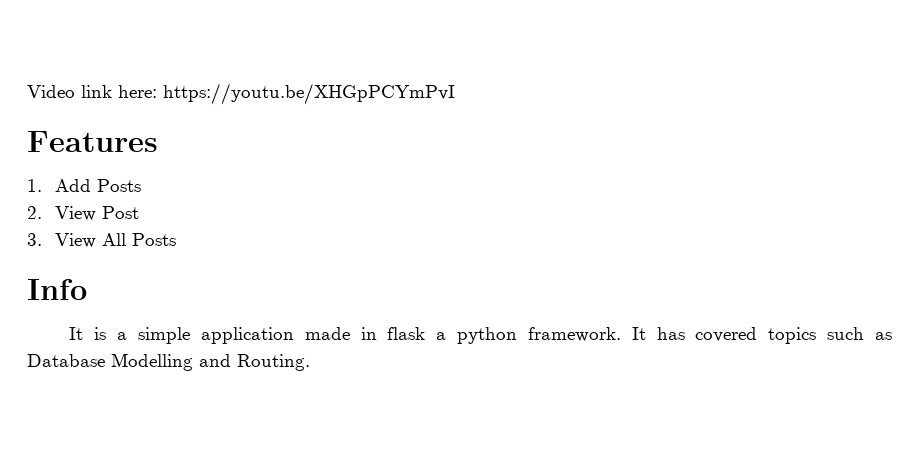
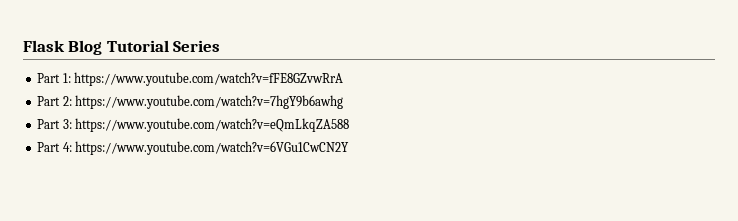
[27,83,455,105] [27,131,158,152] [27,179,141,192] [27,206,139,221] [27,233,176,248] [27,279,87,300] [69,327,892,344] [27,353,310,371] Video link here: https://youtu.be/XHGpPCYmPvI // Features // 1. Add Posts // 2. View Post // 3. View All Posts // Info // It is a simple application made in flask a python framework. It has covered topics such as Database Modelling and Routing. -> [23,40,221,55] [37,72,344,86] [37,95,344,109] [37,118,350,132] [37,141,350,155] Flask Blog Tutorial Series // Part 1: https://www.youtube.com/watch?v=fFE8GZvwRrA // Part 2: https://www.youtube.com/watch?v=7hgY9b6awhg // Part 3: https://www.youtube.com/watch?v=eQmLkqZA588 // Part 4: https://www.youtube.com/watch?v=6VGu1CwCN2Y

